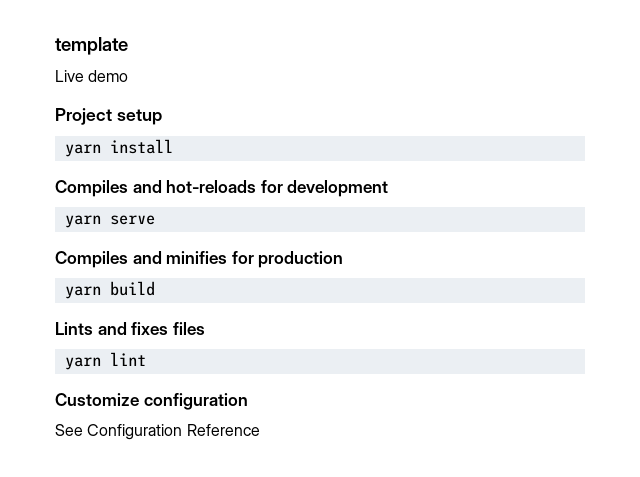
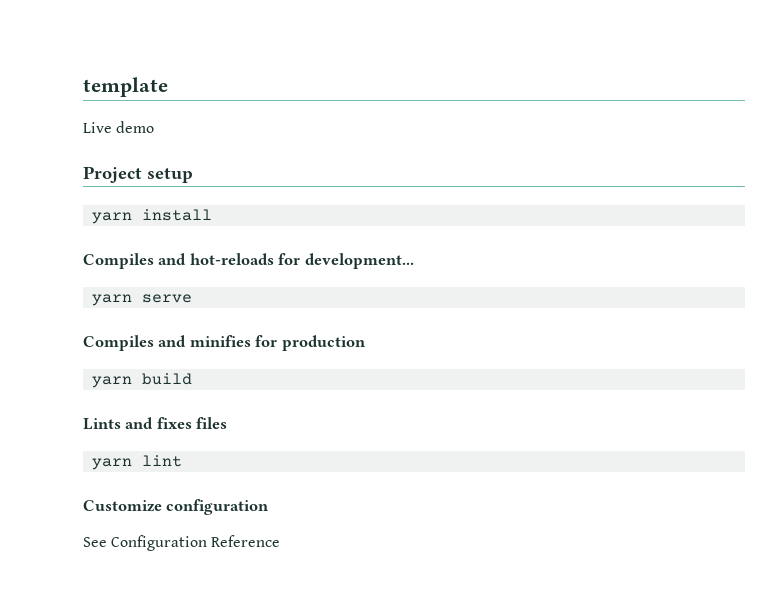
[287,180,389,197] development -> [304,253,414,269] development...

